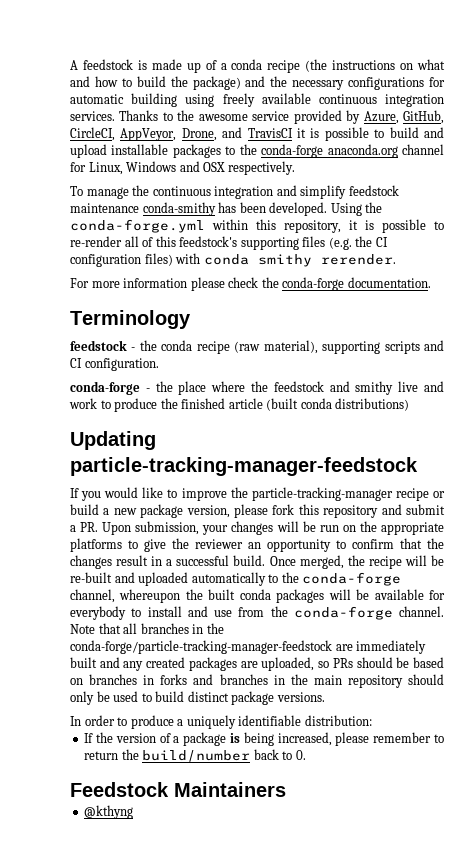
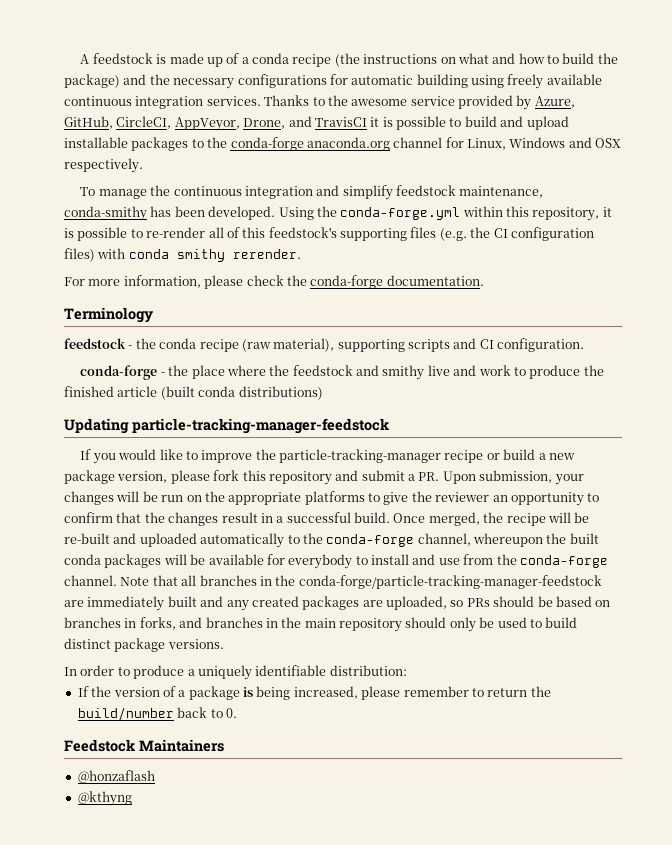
[70,203,139,213] maintenance -> [459,186,544,198] maintenance,
[123,278,188,288] information -> [123,275,201,288] information,
[160,674,188,685] forks -> [139,617,176,630] forks,
(286, 789) none -> [77,770,155,783] // @honzaflash

